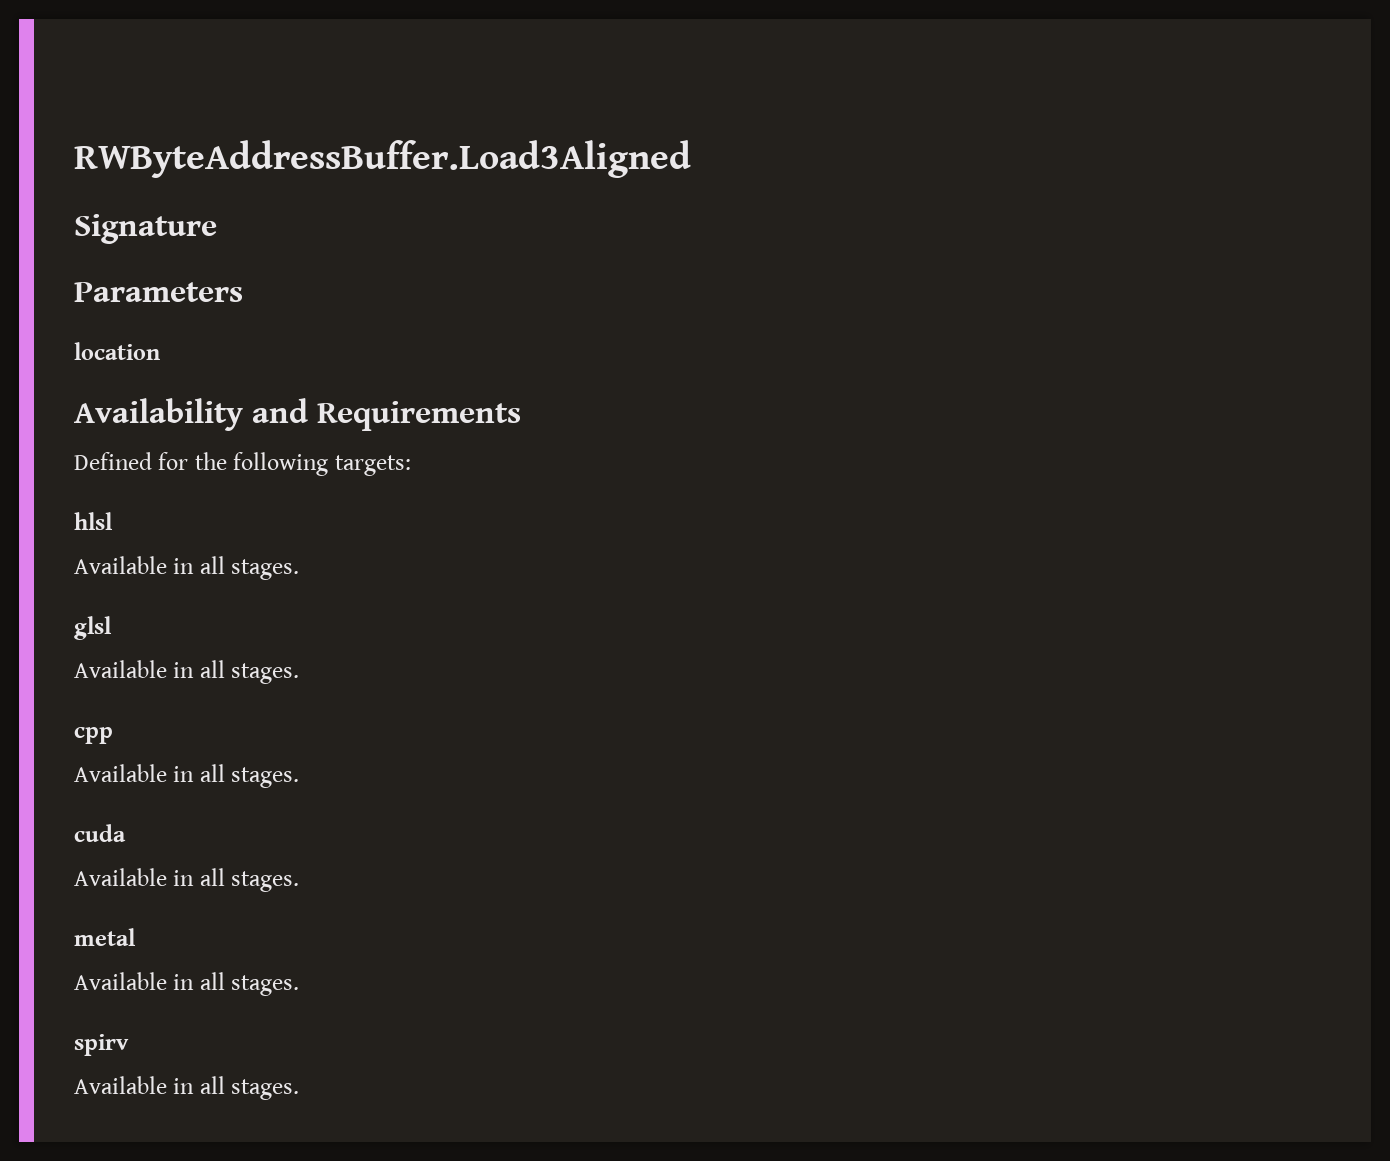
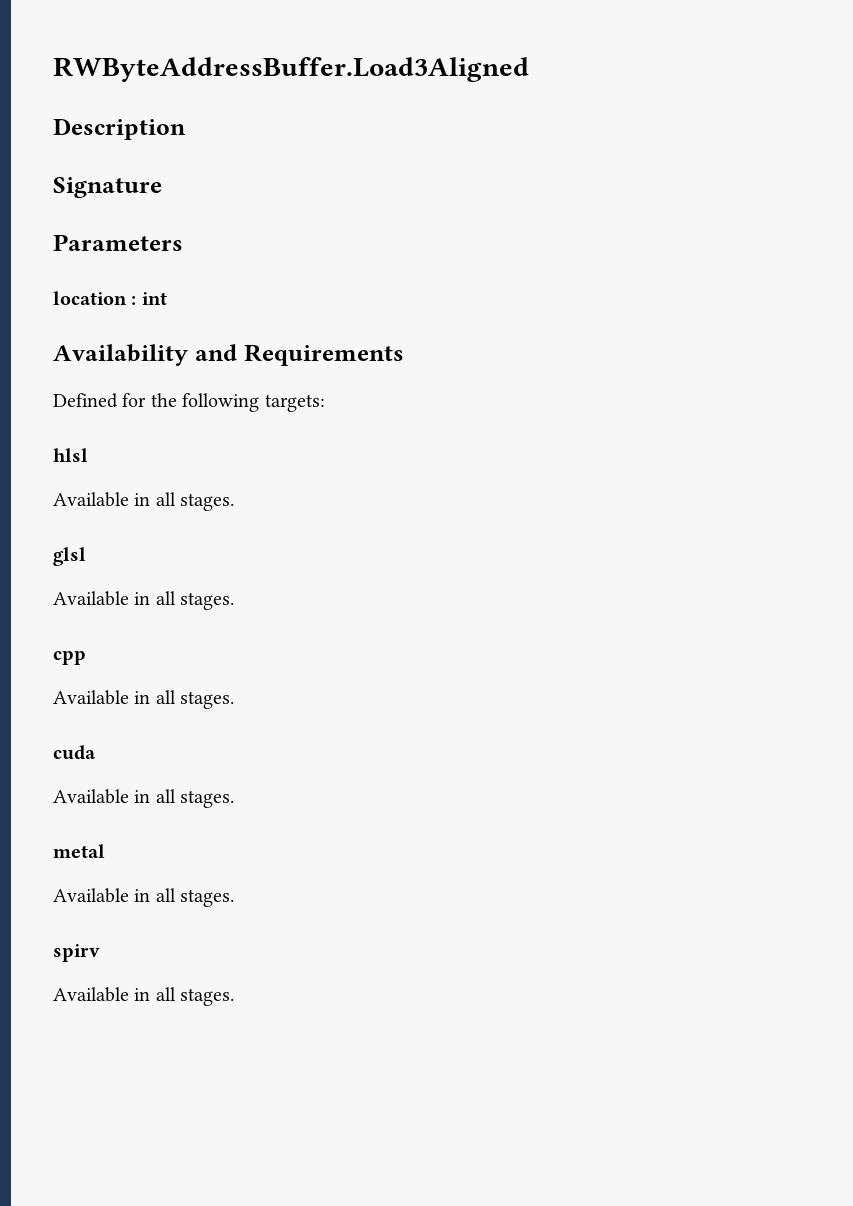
(691, 159) none -> [53,118,186,140] // Description
(160, 351) none -> [131,292,167,305] : int

